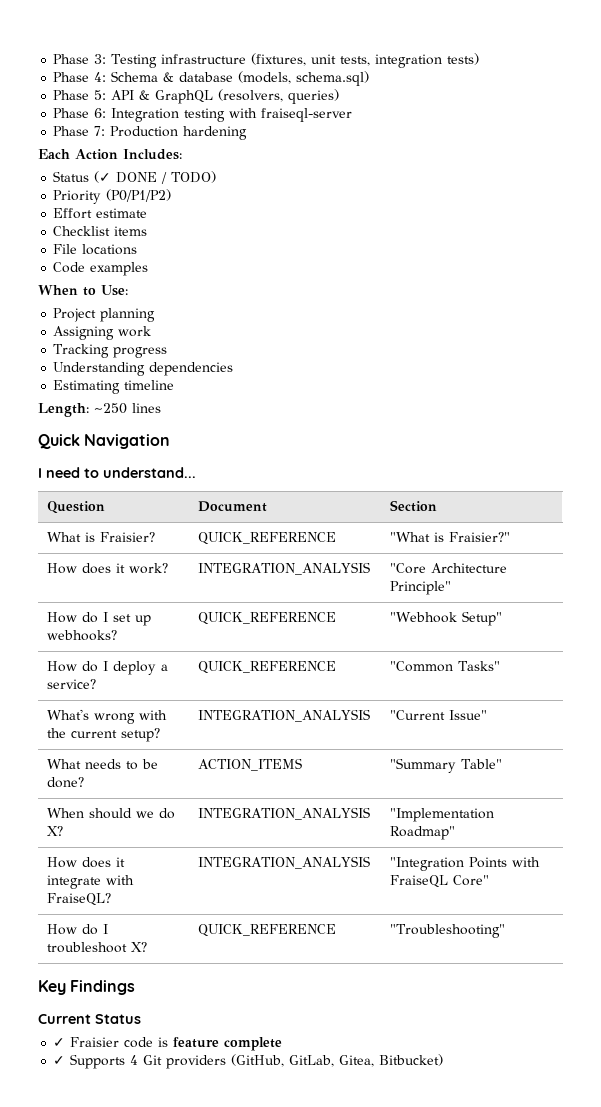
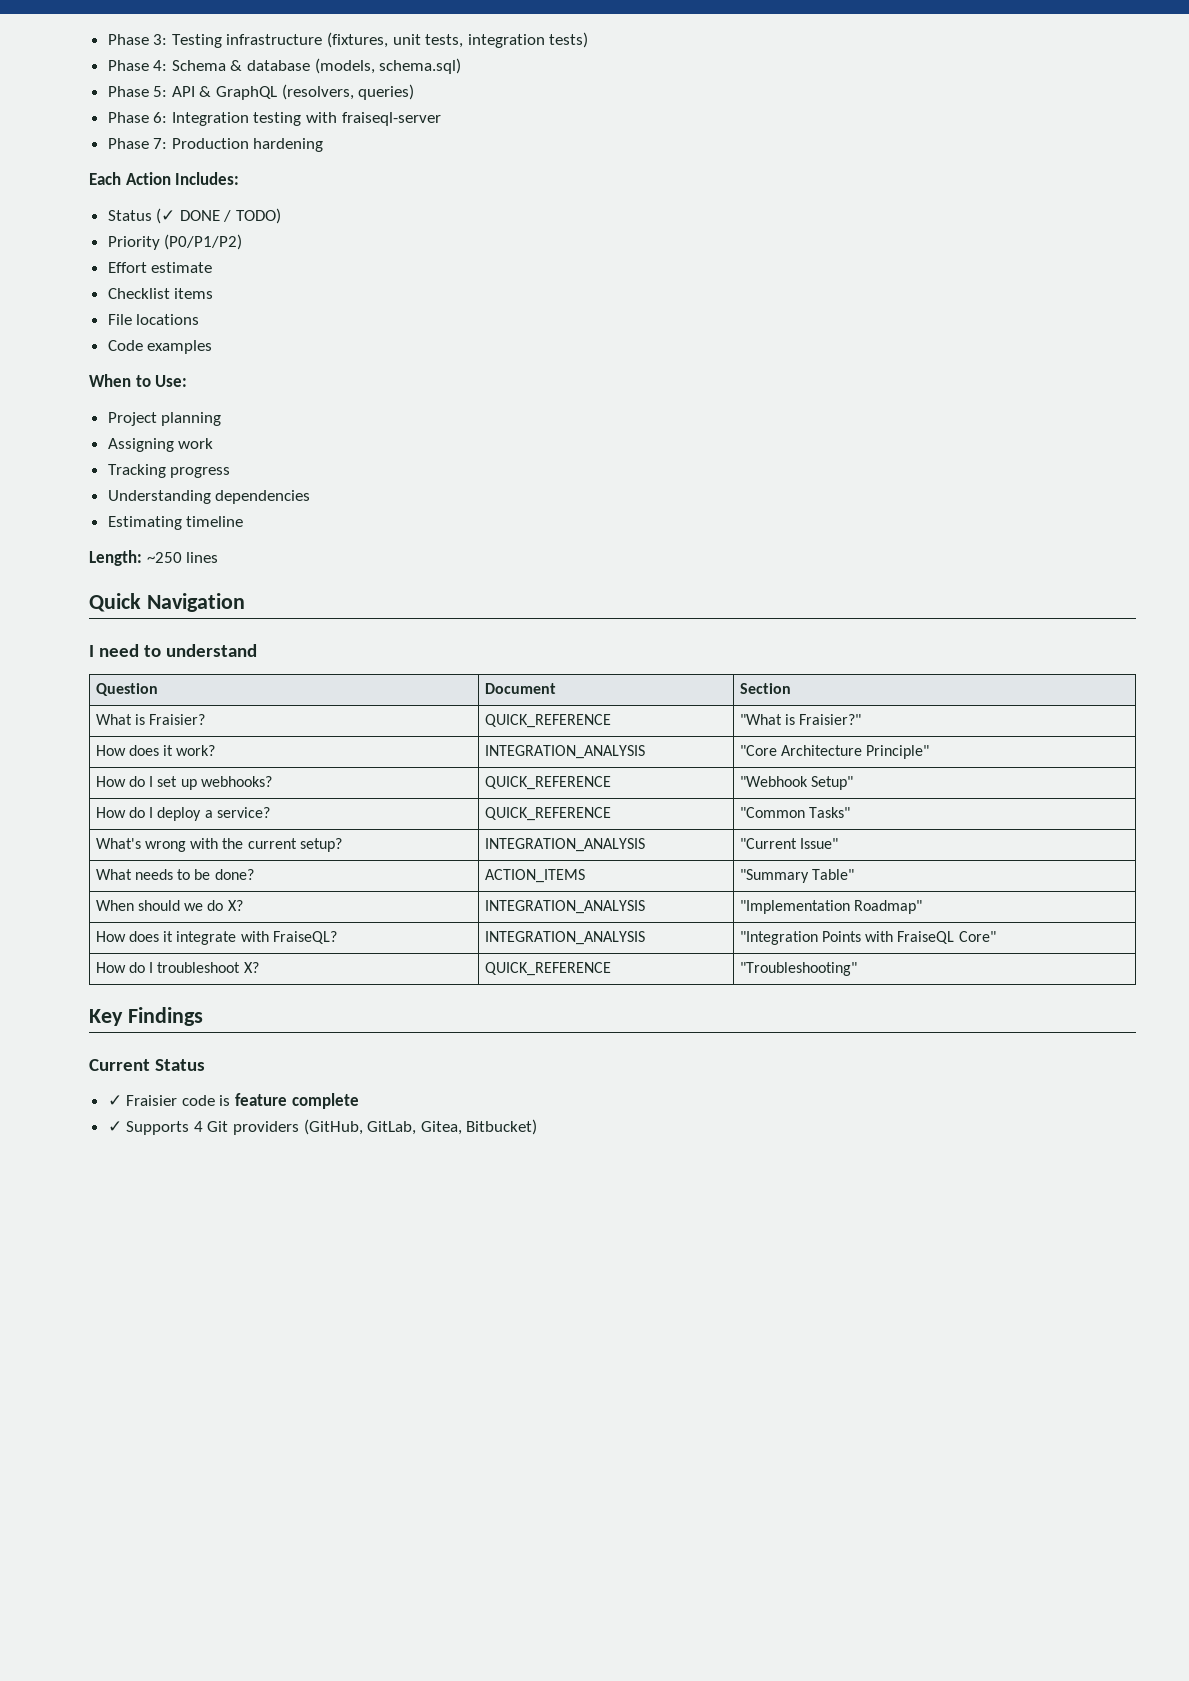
[103,467,196,478] understand... -> [166,644,258,657] understand

